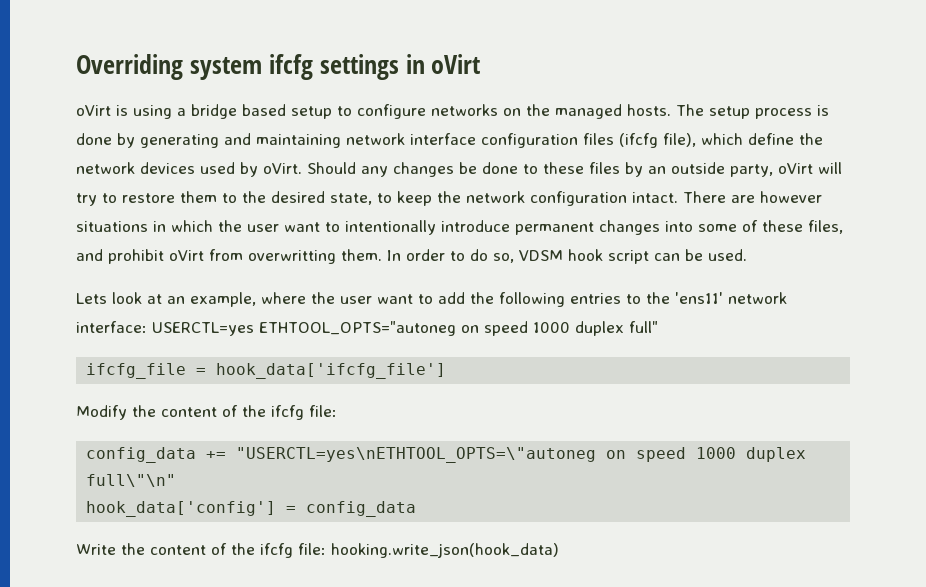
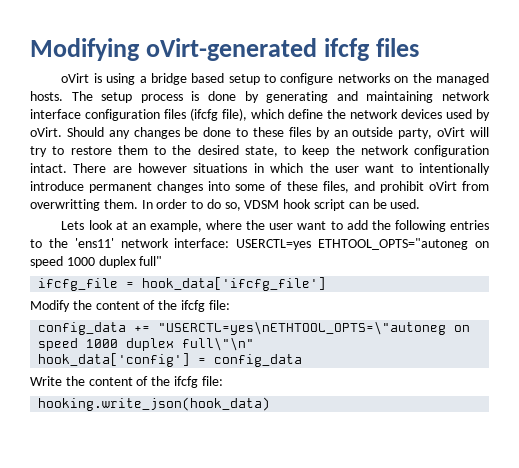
[76,54,481,80] Overriding system ifcfg settings in oVirt -> [30,38,419,61] Modifying oVirt-generated ifcfg files
(326, 549) none -> (223, 381) //

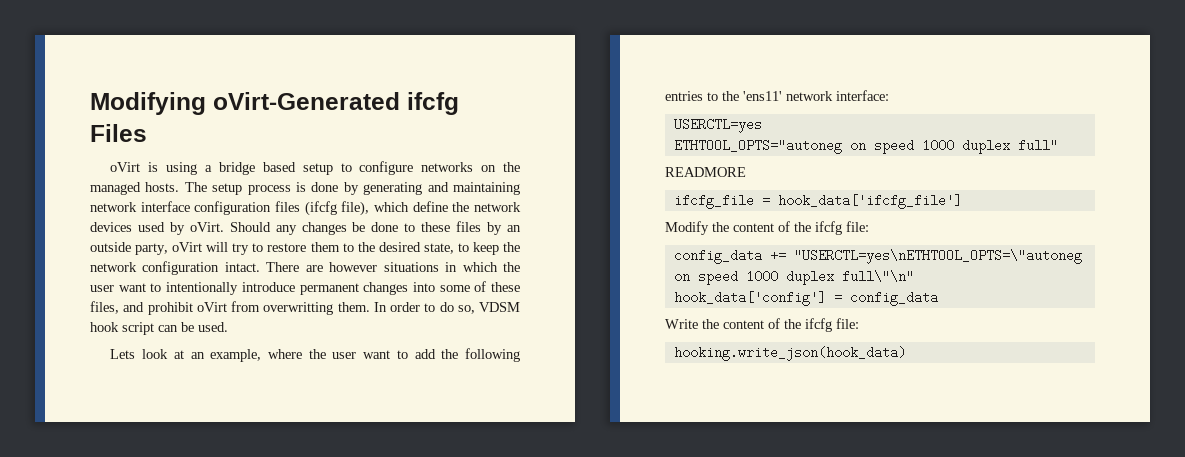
[145,38,419,61] oVirt-generated ifcfg files -> [213,92,459,115] [90,124,147,142] oVirt-Generated ifcfg Files
(230, 243) none -> (889, 95) //
(312, 244) none -> (762, 125) //
(163, 261) none -> [665,167,746,177] // READMORE

